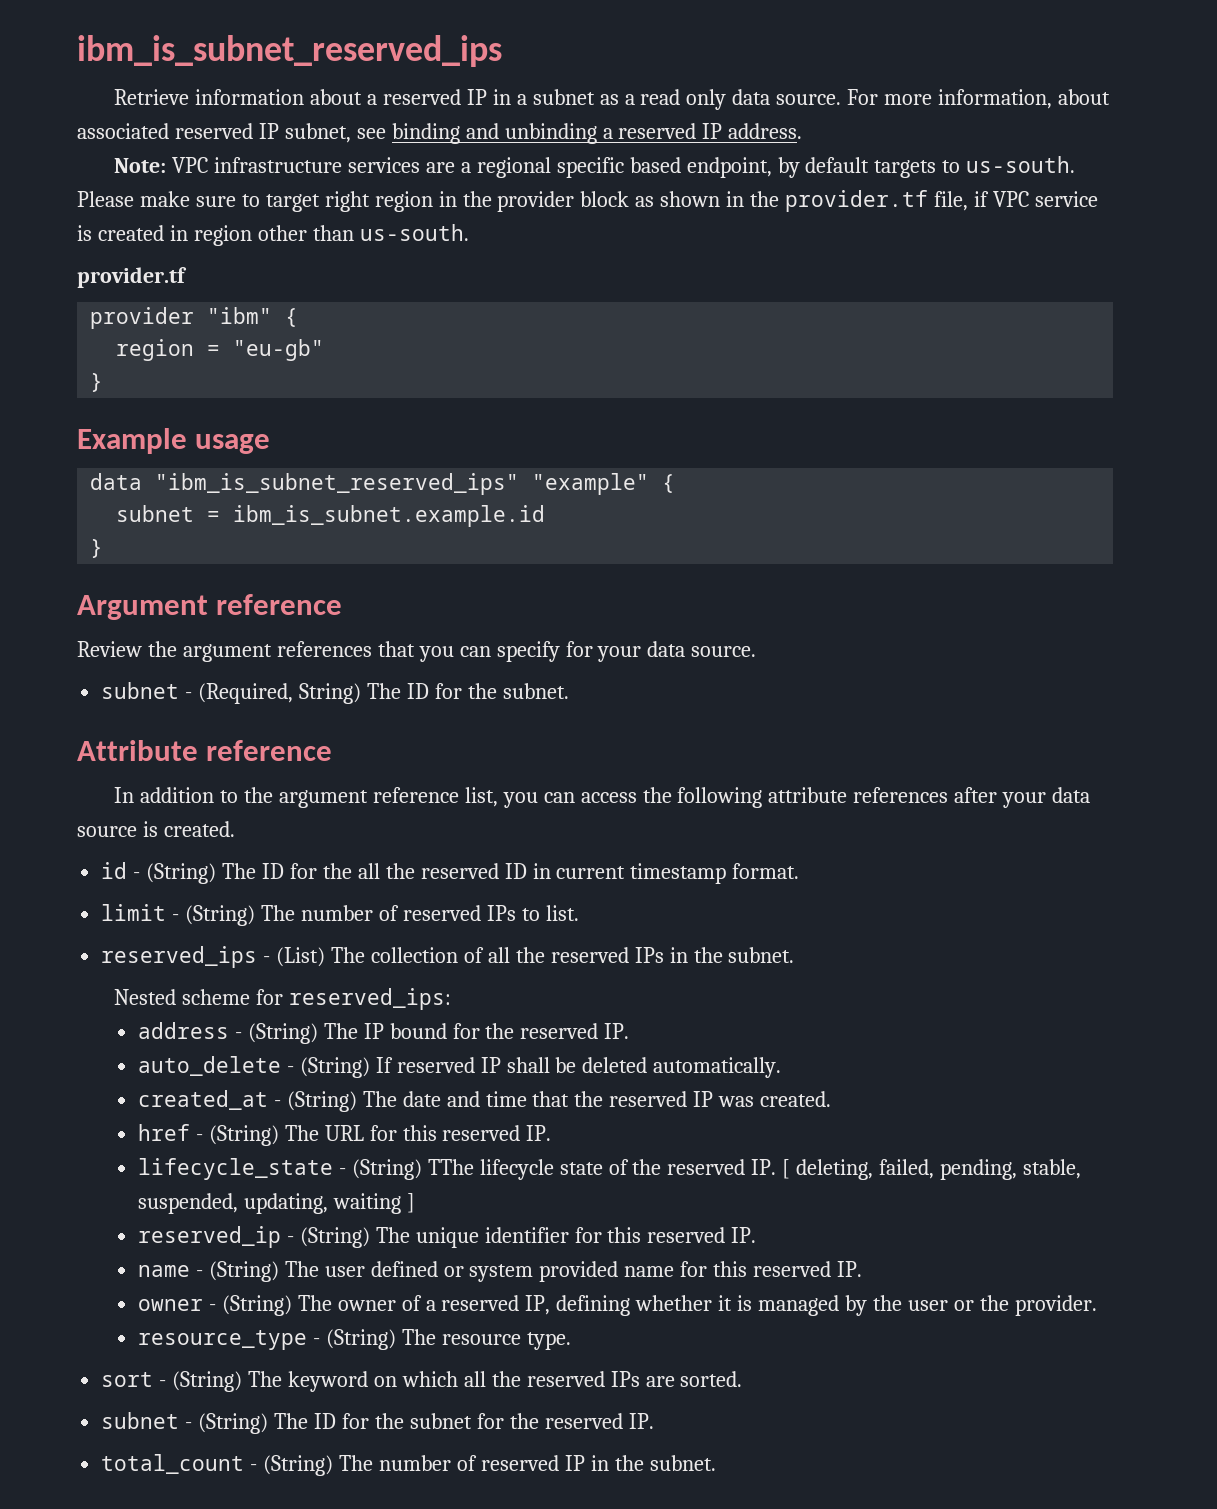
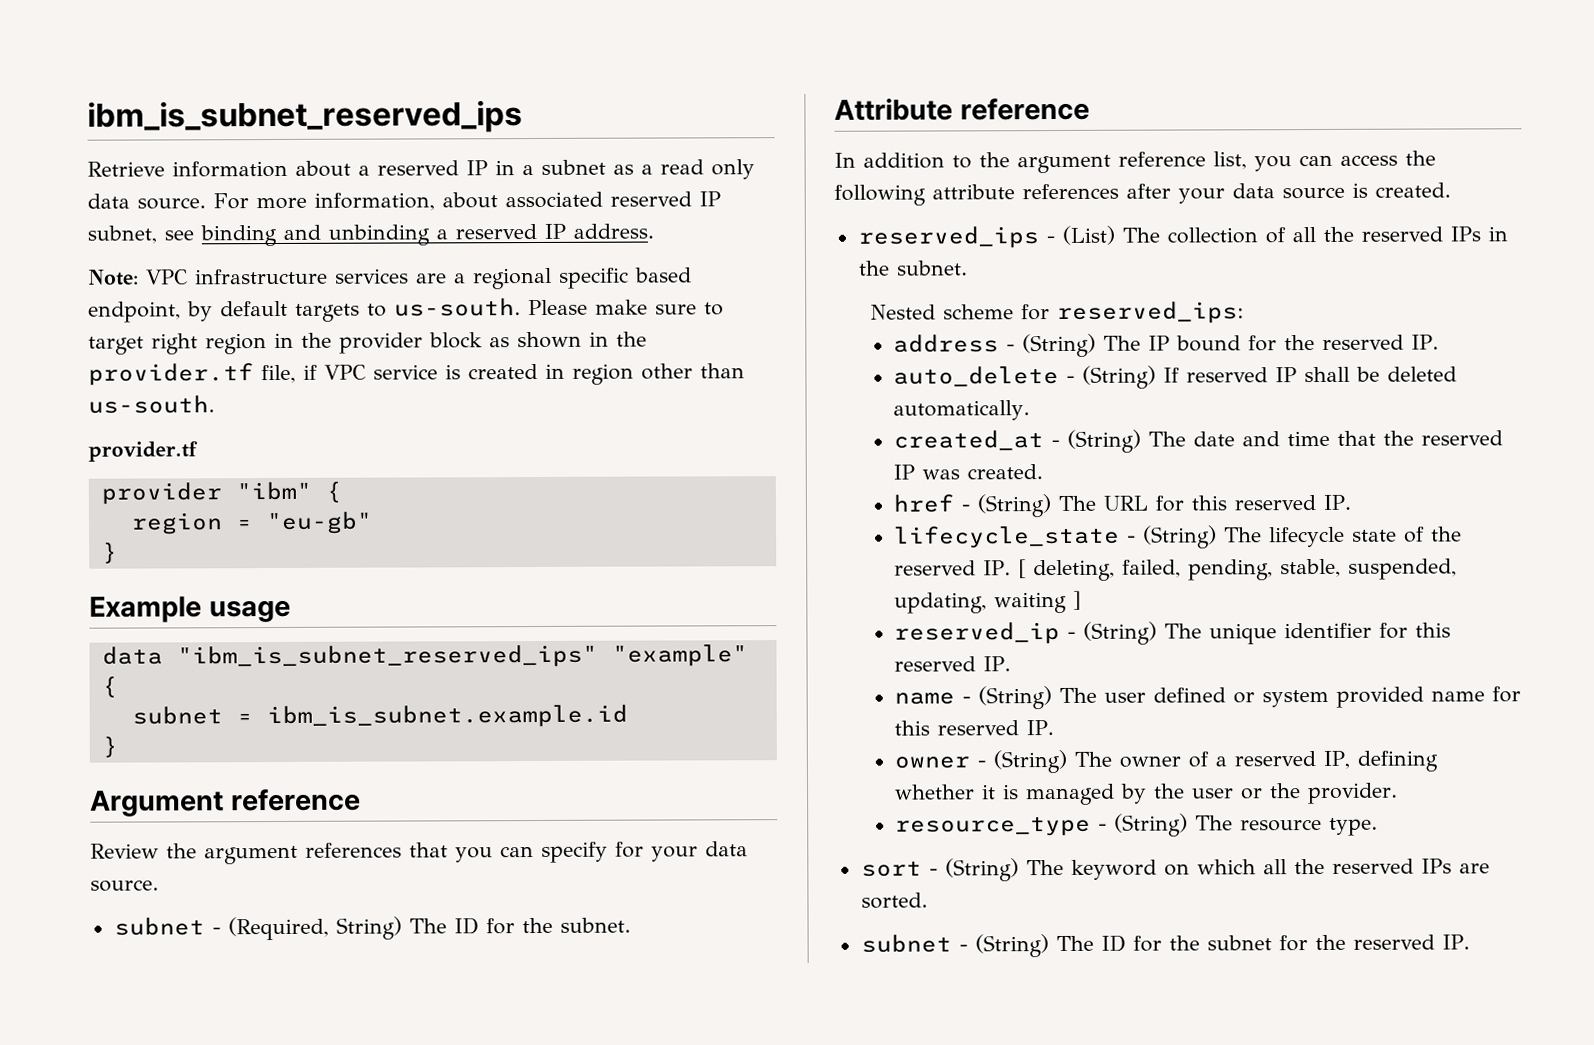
[101,862,800,884] [101,904,579,926] // id - (String) The ID for the all the reserved ID in current timestamp format. // limit - (String) The number of reserved IPs to list. -> (1451, 190) none
[427,1159,474,1175] TThe -> [1224,527,1263,543] The
[101,1454,716,1476] // total_count - (String) The number of reserved IP in the subnet. -> (1470, 942) none

